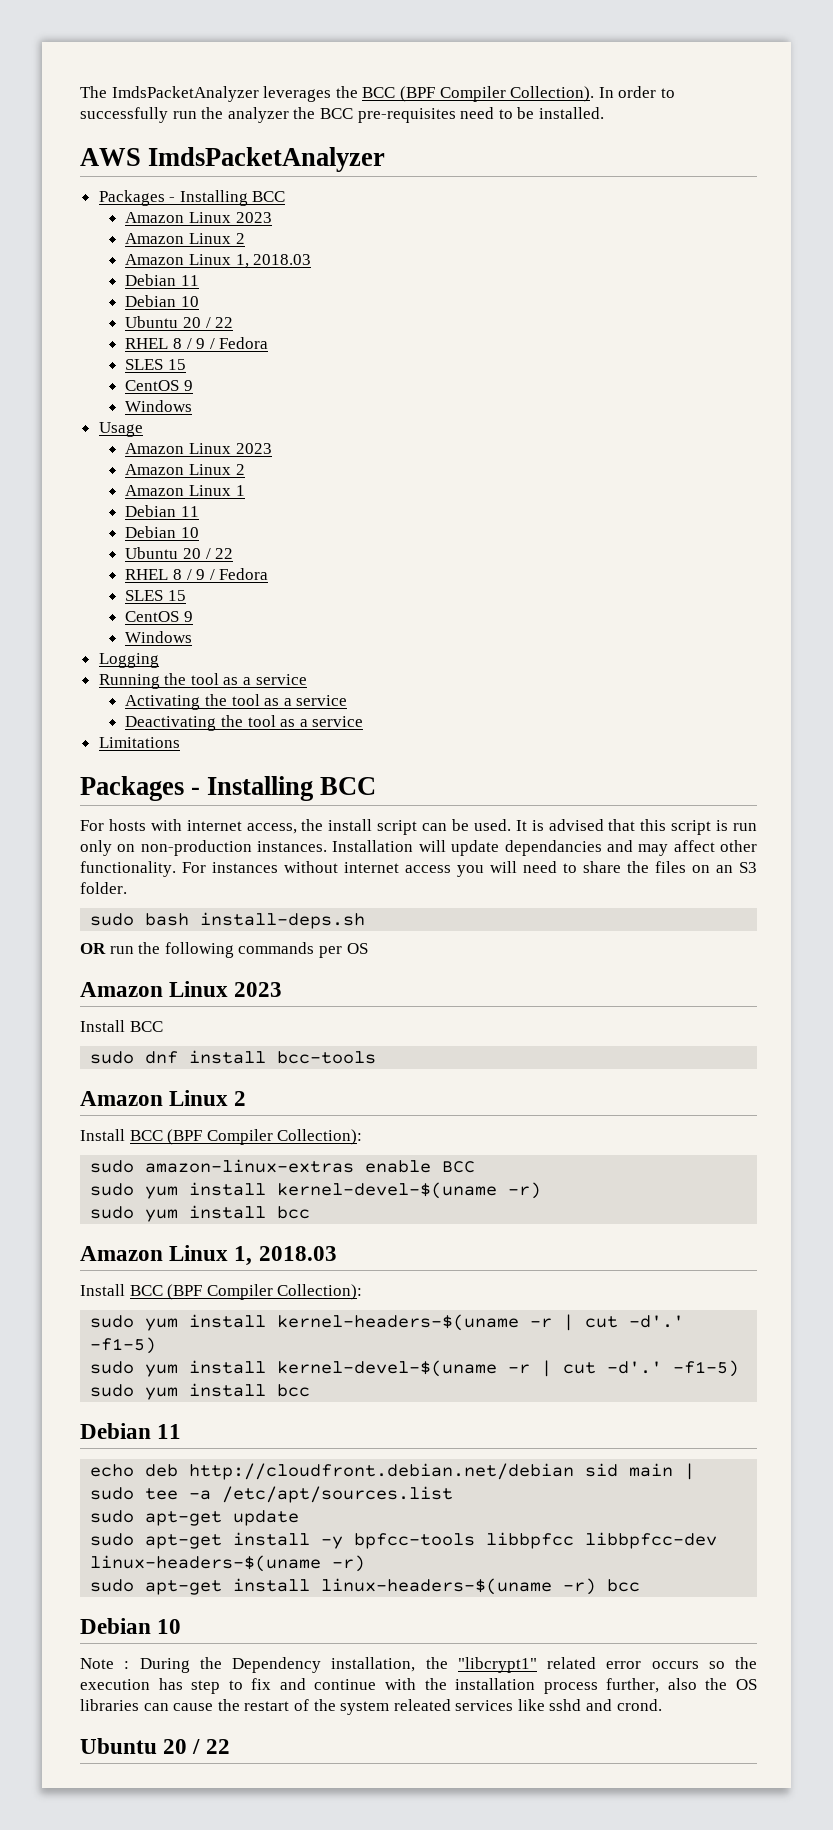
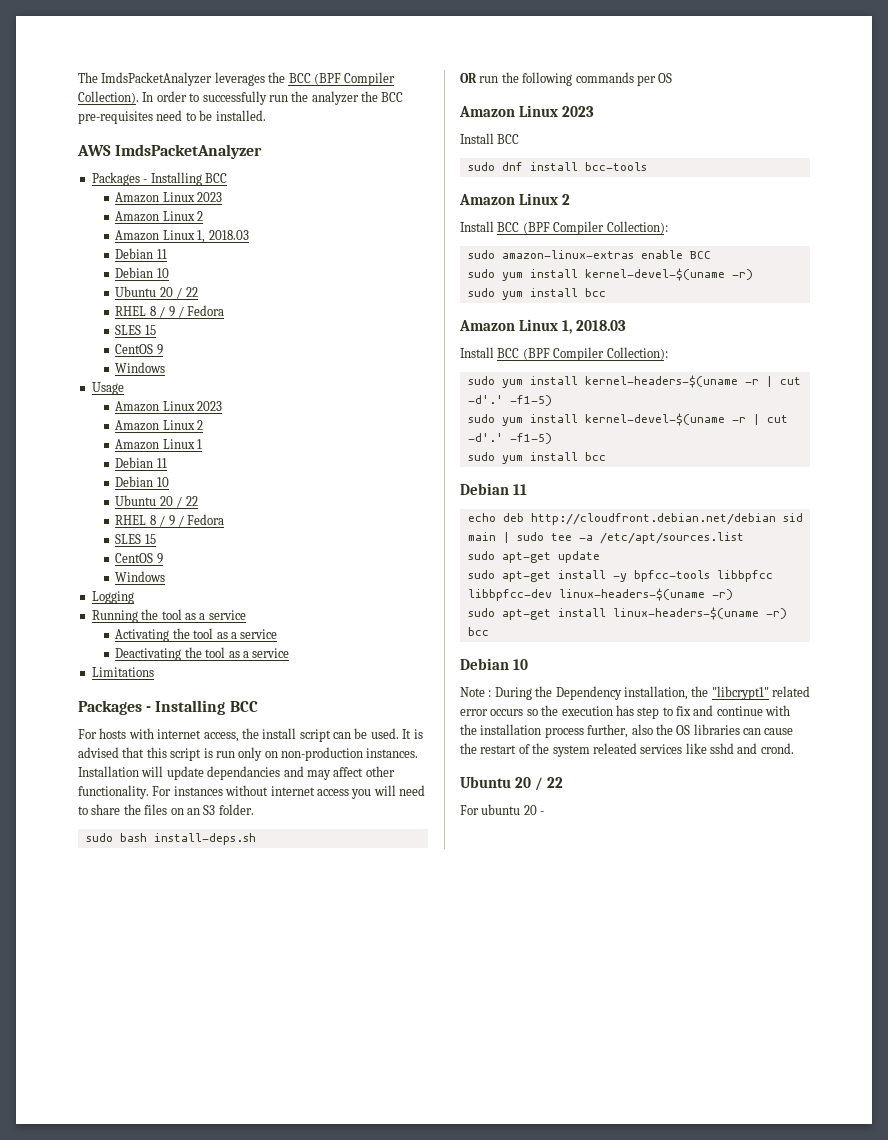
(230, 1746) none -> [460,804,545,815] // For ubuntu 20 -

